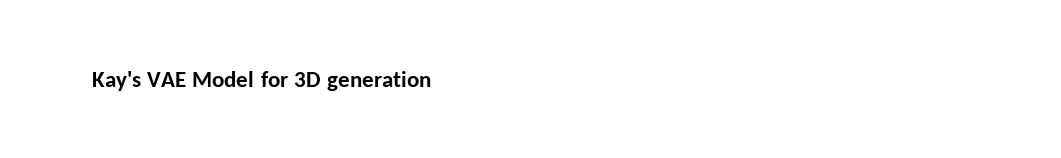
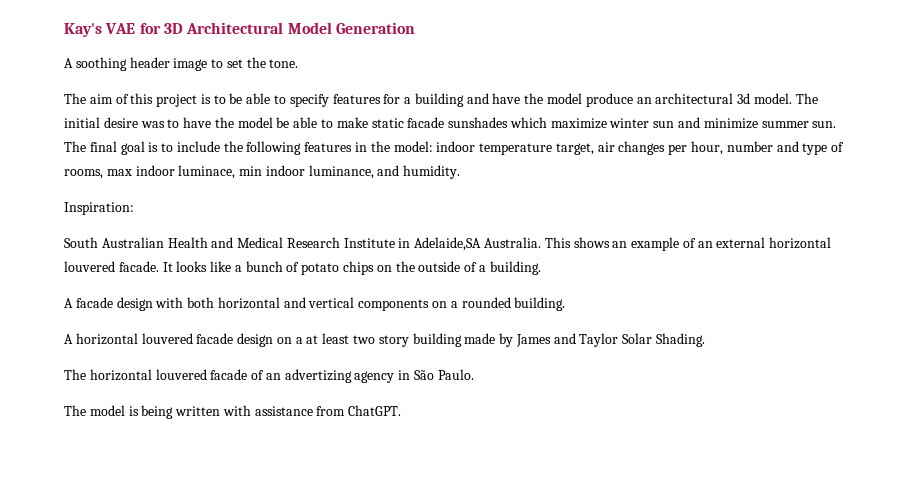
[192,71,255,87] Model -> (136, 28) none
[327,71,432,91] generation -> [186,22,415,34] [64,57,299,71] [64,93,818,107] [64,117,837,129] [64,141,845,155] [64,165,461,179] [64,202,134,215] [64,237,832,251] [64,261,541,275] [64,297,566,311] [64,333,706,347] [64,369,474,383] [64,405,402,419] Architectural Model Generation // A soothing header image to set the tone. // The aim of this project is to be able to specify features for a building and have the model produce an architectural 3d model. The initial desire was to have the model be able to make static facade sunshades which maximize winter sun and minimize summer sun. The final goal is to include the following features in the model: indoor temperature target, air changes per hour, number and type of rooms, max indoor luminace, min indoor luminance, and humidity. // Inspiration: // South Australian Health and Medical Research Institute in Adelaide,SA Australia. This shows an example of an external horizontal louvered facade. It looks like a bunch of potato chips on the outside of a building. // A facade design with both horizontal and vertical components on a rounded building. // A horizontal louvered facade design on a at least two story building made by James and Taylor Solar Shading. // The horizontal louvered facade of an advertizing agency in São Paulo. // The model is being written with assistance from ChatGPT.

